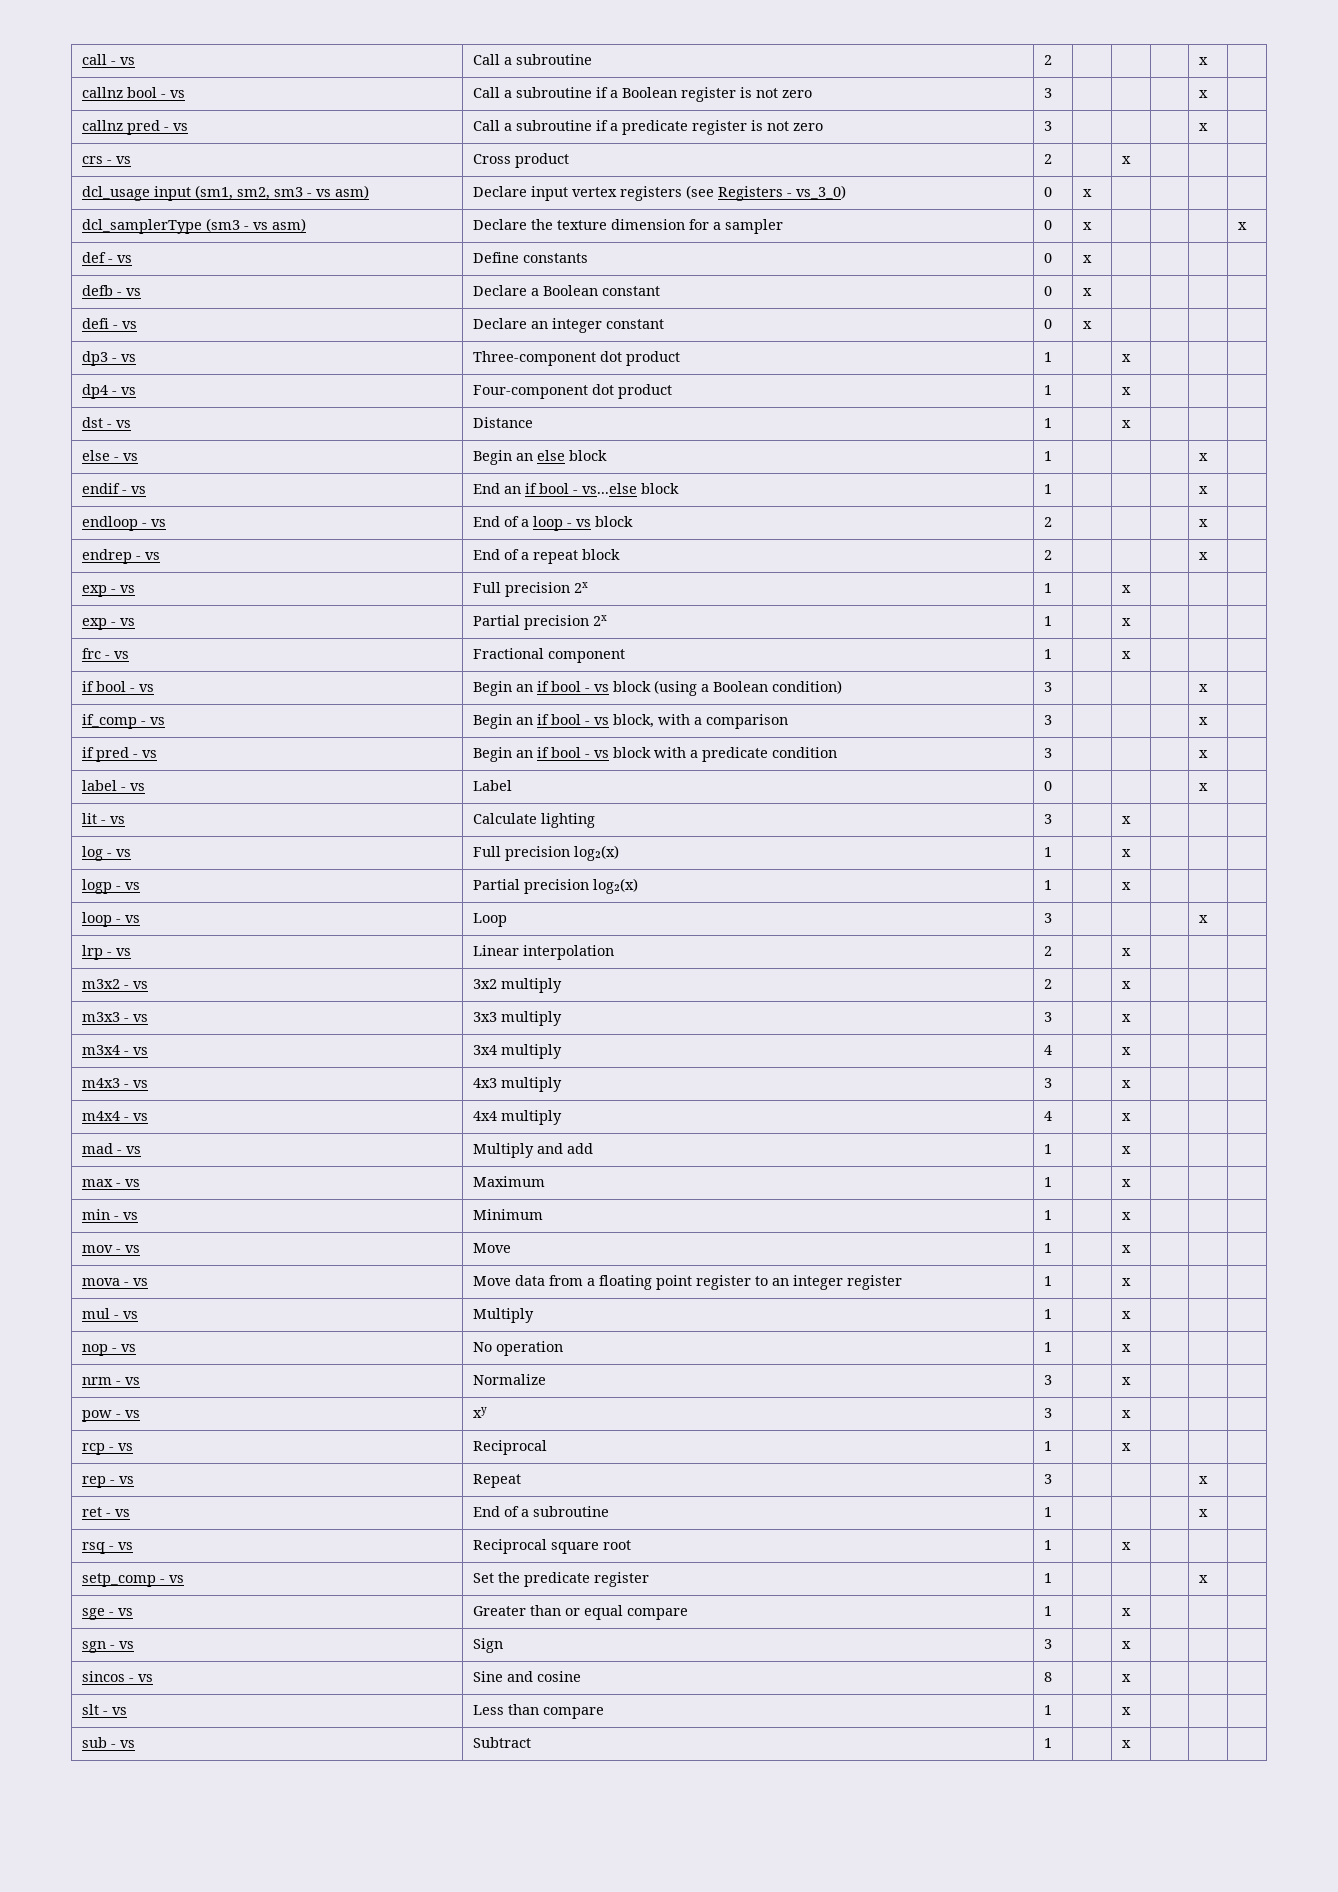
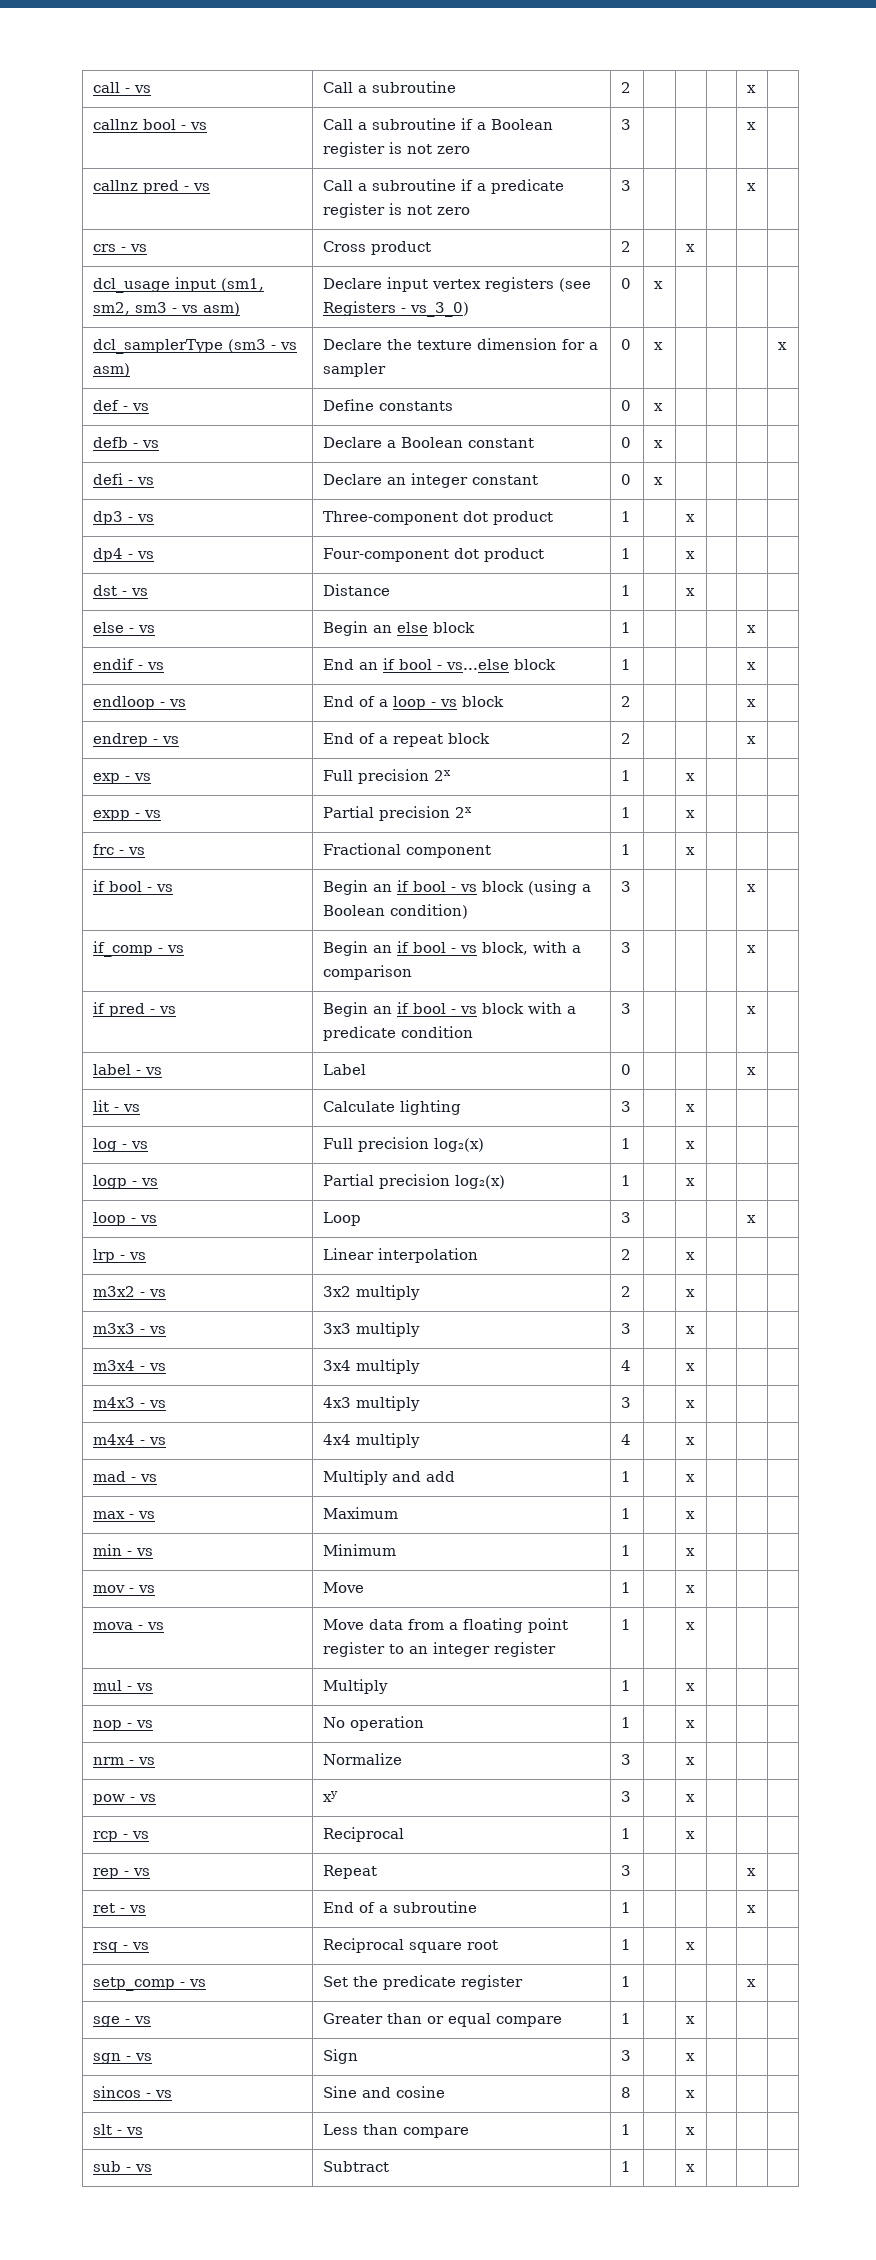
[82,618,108,630] exp -> [93,810,131,821] expp

